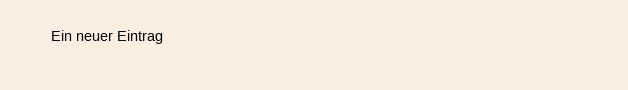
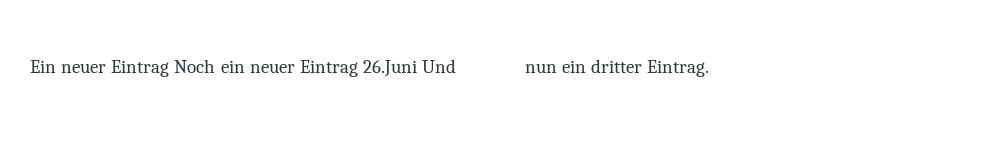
(163, 37) none -> [174,59,710,77] Noch ein neuer Eintrag 26.Juni Und nun ein dritter Eintrag.

